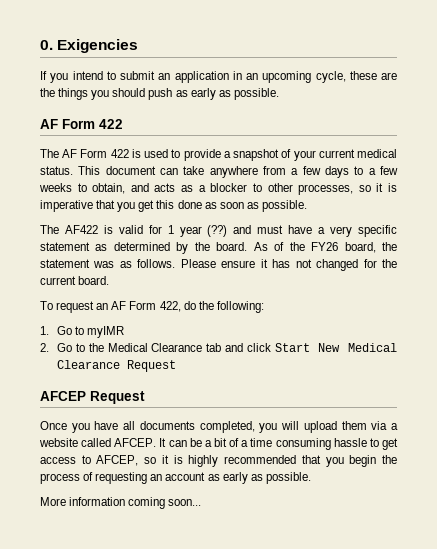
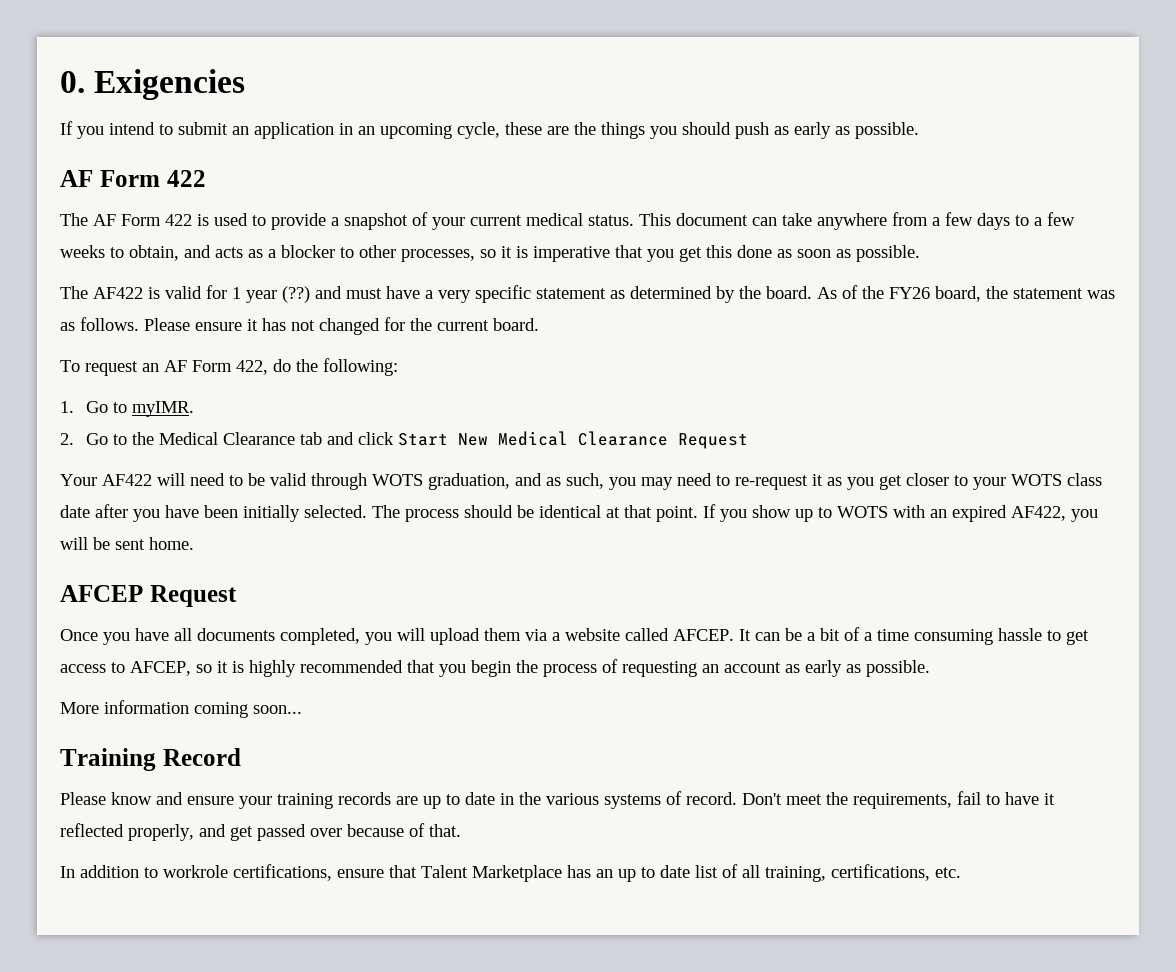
[87,326,125,338] myIMR -> [132,401,195,417] myIMR.
(177, 366) none -> [60,473,1102,490] [60,504,1098,522] [60,537,194,550] // Your AF422 will need to be valid through WOTS graduation, and as such, you may need to re-request it as you get closer to your WOTS class date after you have been initially selected. The process should be identical at that point. If you show up to WOTS with an expired AF422, you will be sent home.
(202, 502) none -> [60,748,241,771] [60,791,1055,809] [60,823,461,841] [60,864,961,882] // Training Record // Please know and ensure your training records are up to date in the various systems of record. Don't meet the requirements, fail to have it reflected properly, and get passed over because of that. // In addition to workrole certifications, ensure that Talent Marketplace has an up to date list of all training, certifications, etc.

